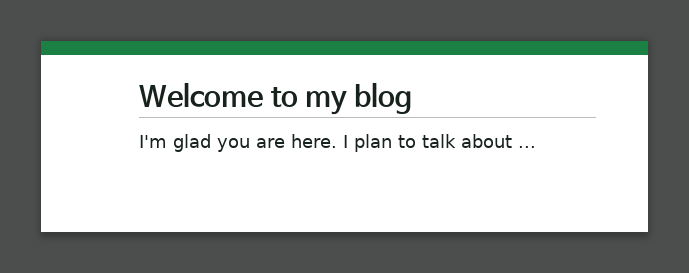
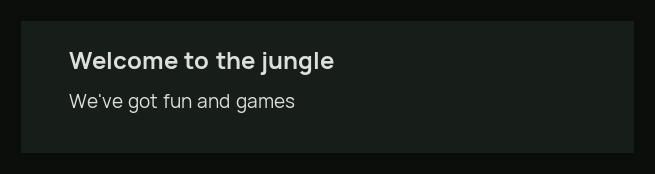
[305,82,413,115] [139,134,536,152] my blog // I'm glad you are here. I plan to talk about ... -> [215,52,335,75] [69,94,295,113] the jungle // We've got fun and games

